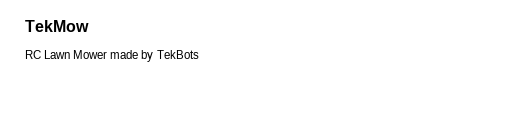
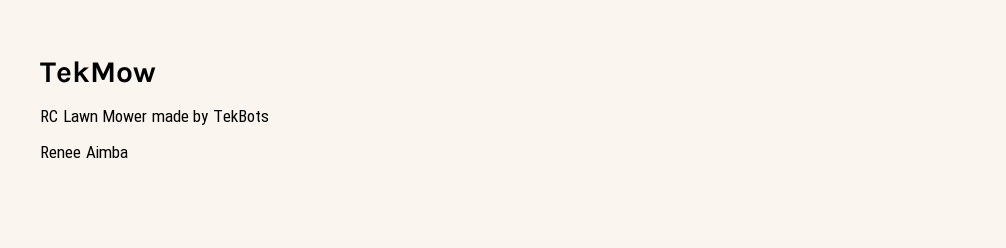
(199, 54) none -> [40,146,128,158] // Renee Aimba

